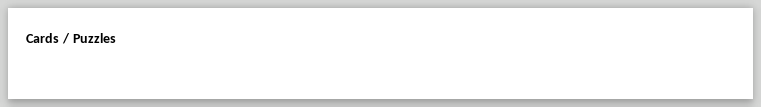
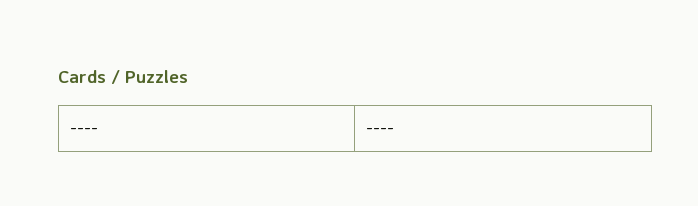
(116, 38) none -> [69,128,98,133] [365,128,394,133] // ---- | ----

